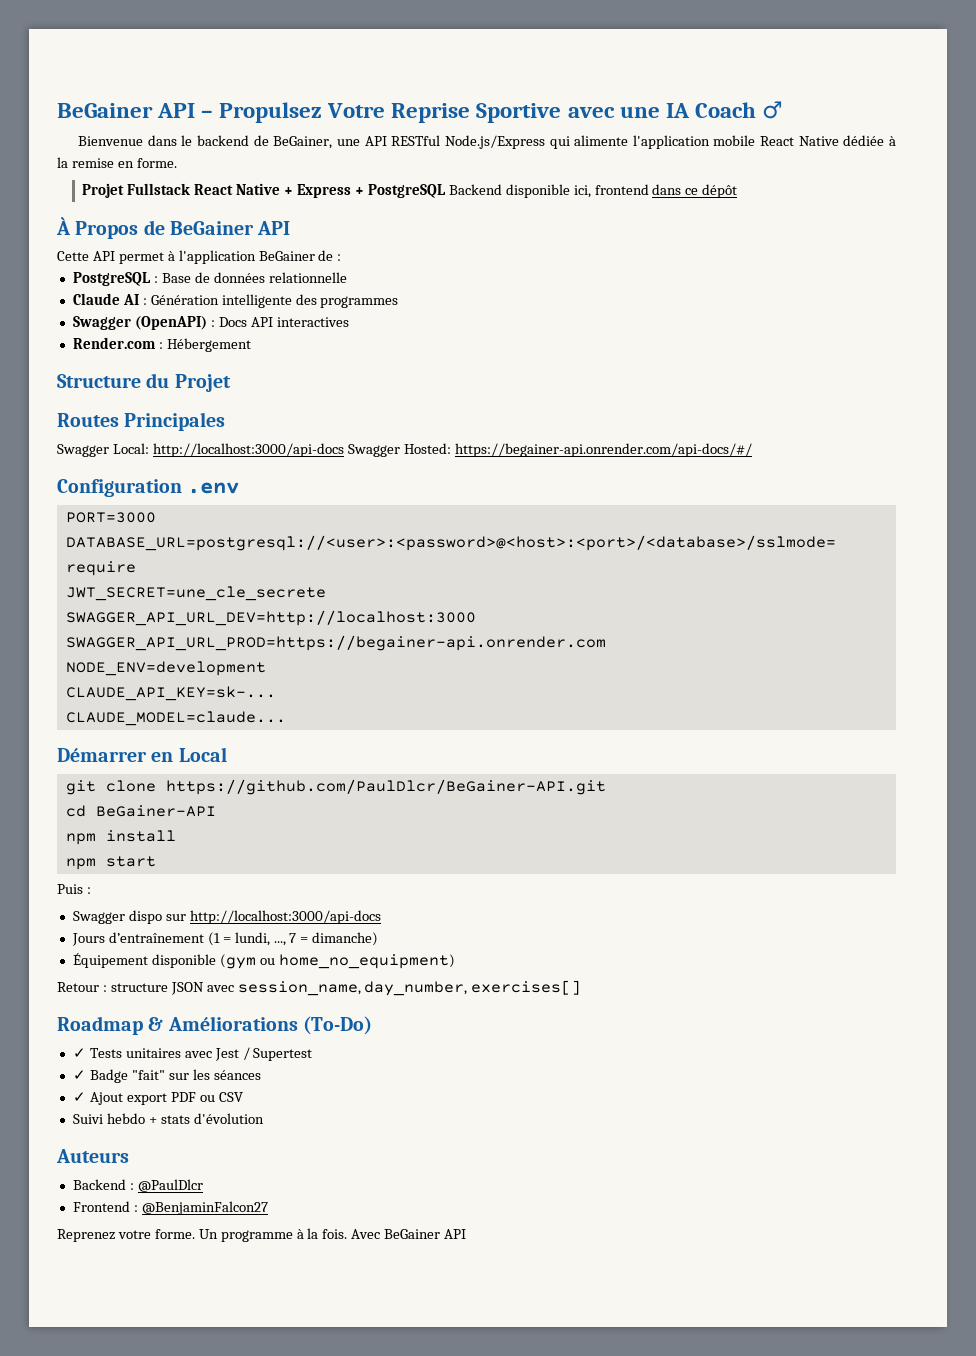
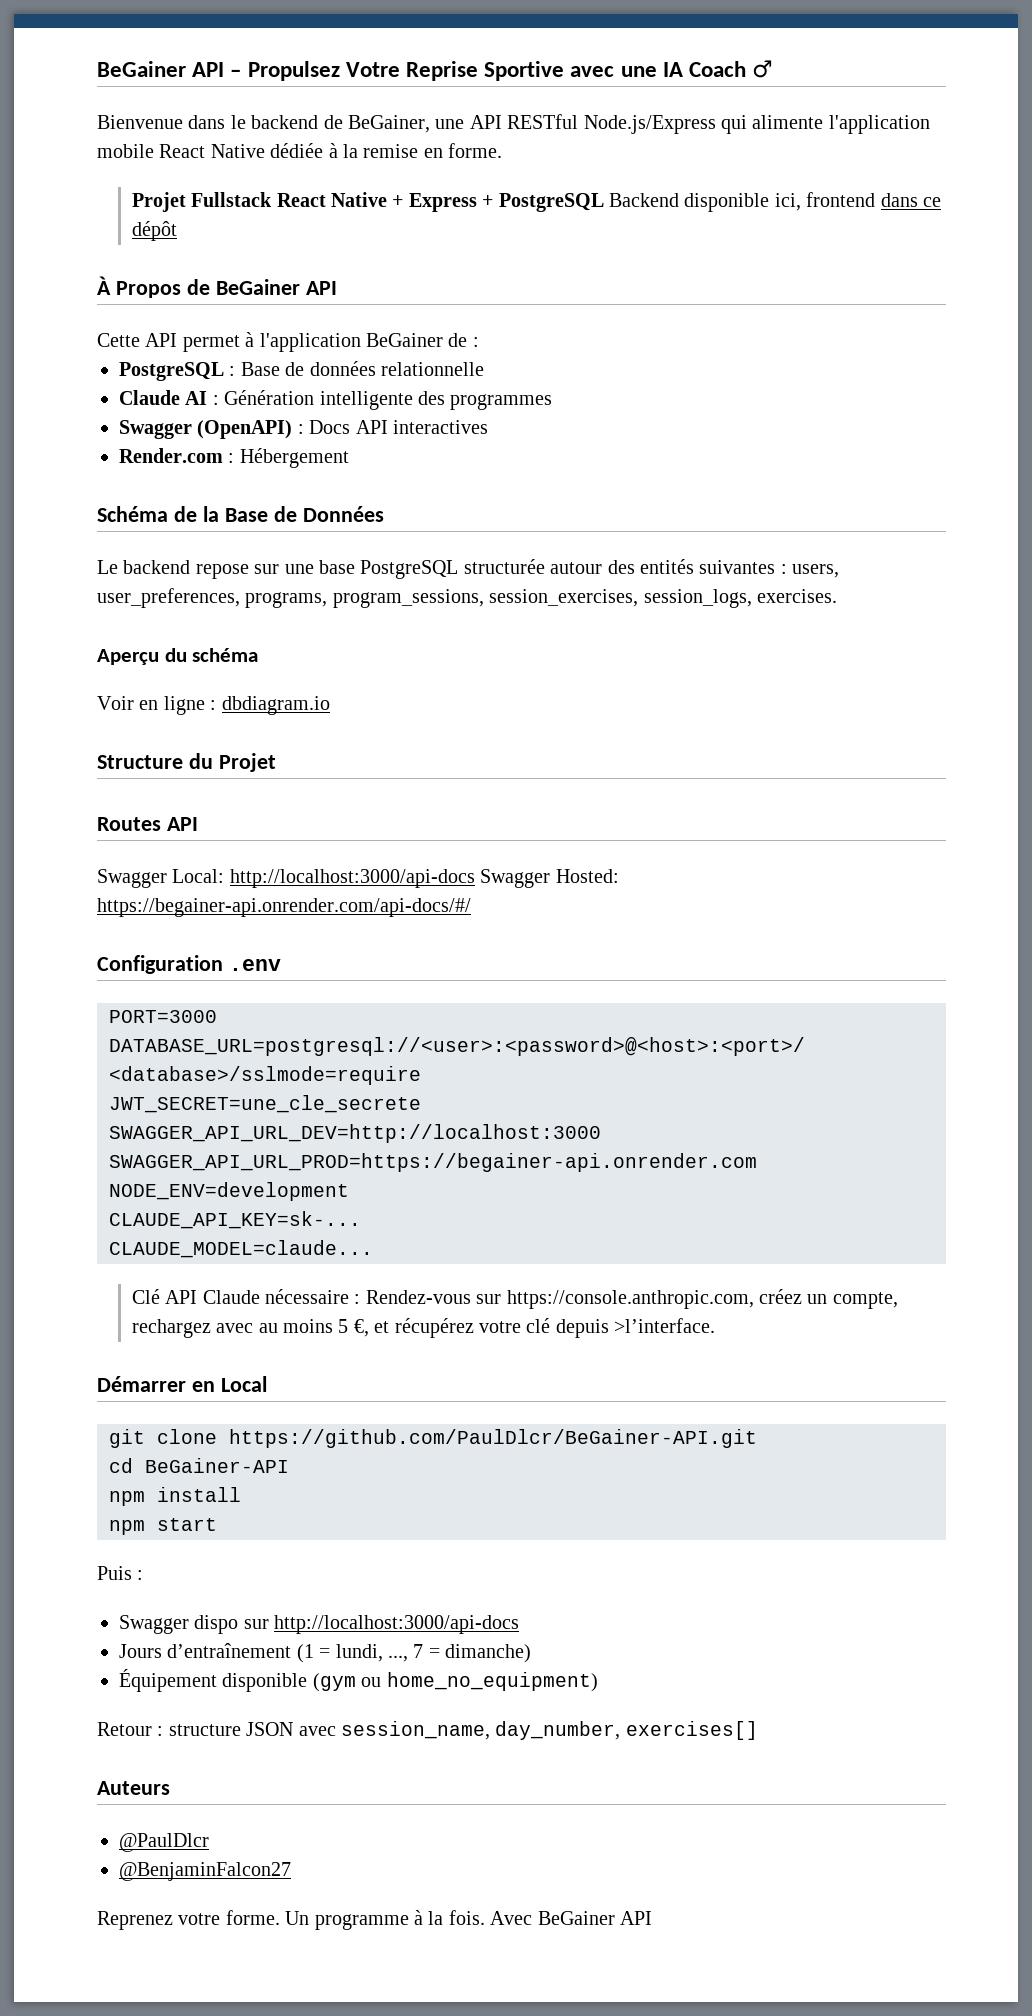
(251, 345) none -> [97,506,384,522] [97,559,840,579] [97,588,837,608] [97,648,259,665] [97,696,330,715] // Schéma de la Base de Données // Le backend repose sur une base PostgreSQL structurée autour des entités suivantes : users, user_preferences, programs, program_sessions, session_exercises, session_logs, exercises. // Aperçu du schéma // Voir en ligne : dbdiagram.io
[124,412,226,431] Principales -> [166,817,198,831] API
(286, 718) none -> [131,1289,898,1309] [131,1318,716,1338] // Clé API Claude nécessaire : Rendez-vous sur https://console.anthropic.com, créez un compte, rechargez avec au moins 5 €, et récupérez votre clé depuis >l’interface.
[57,1016,372,1035] [72,1047,313,1061] [72,1069,261,1083] [72,1092,243,1105] [72,1113,264,1124] // Roadmap & Améliorations (To-Do) // ✓ Tests unitaires avec Jest / Supertest // ✓ Badge "fait" sur les séances // ✓ Ajout export PDF ou CSV // Suivi hebdo + stats d'évolution -> (758, 1730) none
[72,1179,134,1190] Backend : -> (170, 1788) none
[72,1201,138,1212] Frontend : -> (209, 1842) none

